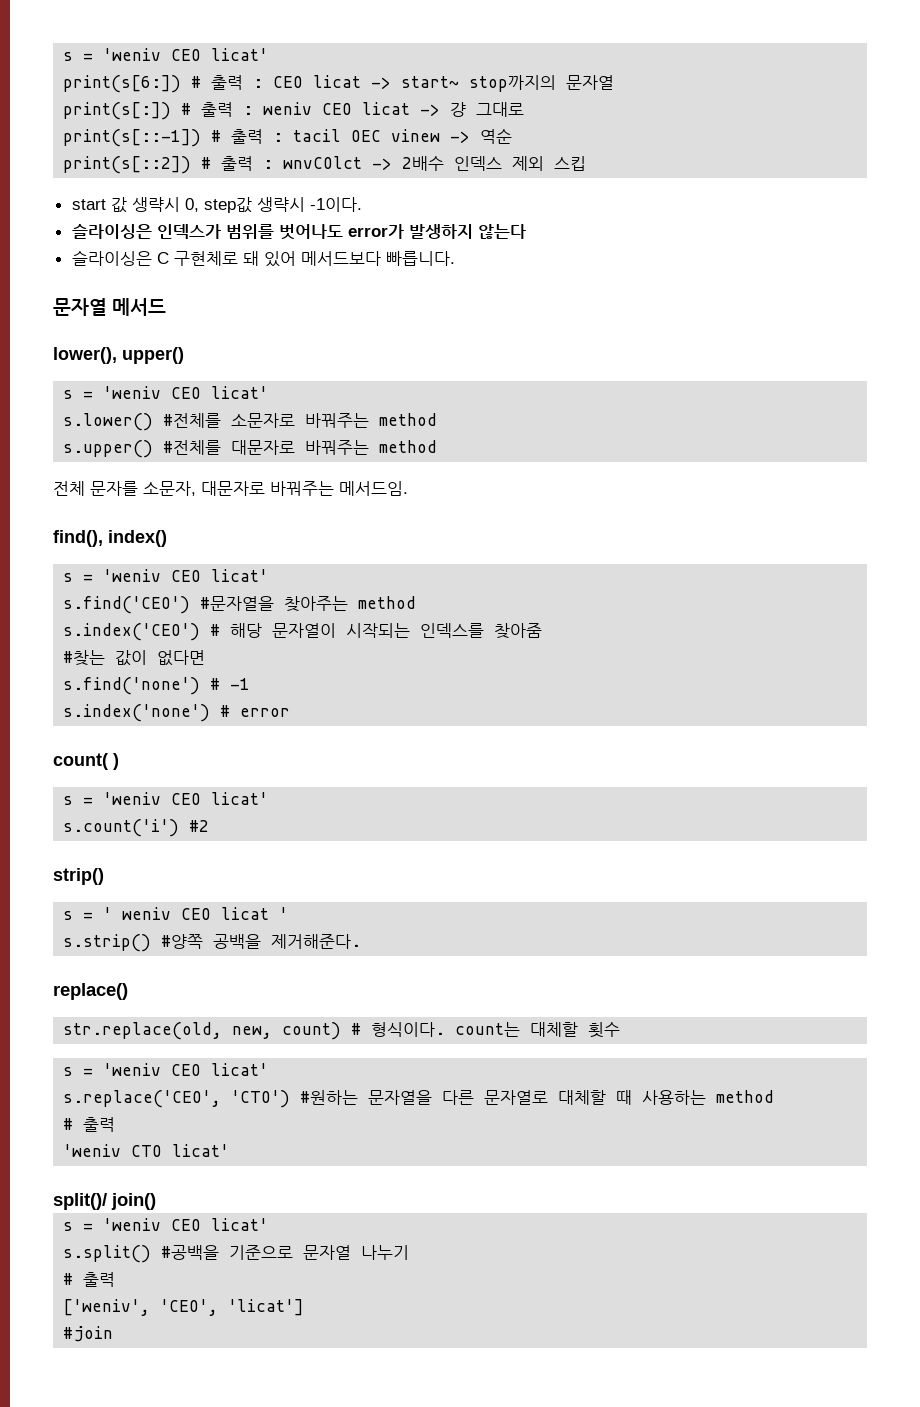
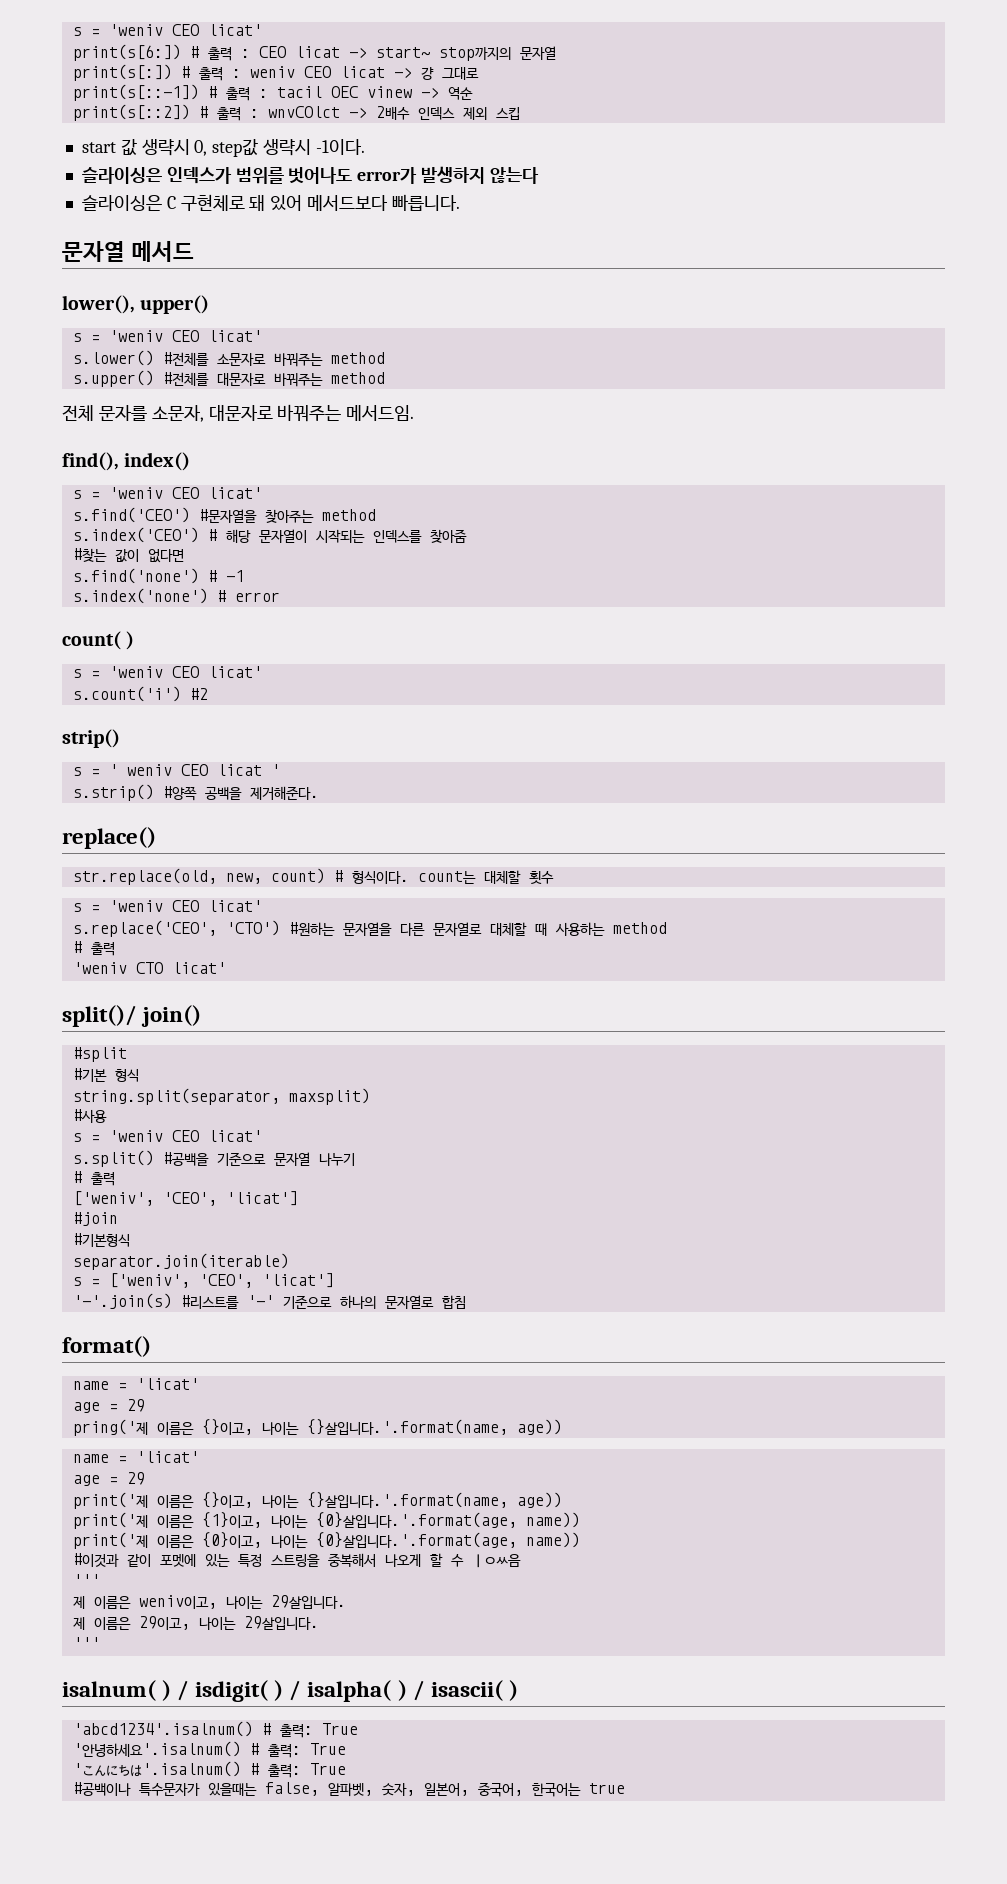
(156, 1201) none -> [72,1047,127,1062] [72,1068,139,1082] [72,1088,370,1105] [72,1109,107,1123] // #split // #기본 형식 // string.split(separator, maxsplit) // #사용
(114, 1334) none -> [72,1233,130,1247] [72,1253,289,1270] [72,1273,334,1288] [72,1293,466,1309] [62,1336,151,1357] [72,1378,199,1390] [72,1399,145,1413] [72,1419,562,1436] [72,1451,199,1463] [72,1472,145,1486] [72,1492,562,1509] [72,1512,580,1529] [72,1532,580,1549] [72,1553,521,1568] [72,1574,100,1586] [72,1595,346,1609] [72,1616,319,1630] [72,1637,100,1649] [62,1680,518,1702] [72,1721,358,1738] [72,1741,346,1758] [72,1761,346,1778] [72,1782,625,1797] // #기본형식 // separator.join(iterable) // s = ['weniv', 'CEO', 'licat'] // '-'.join(s) #리스트를 '-' 기준으로 하나의 문자열로 합침 // format() // name = 'licat' // age = 29 // pring('제 이름은 {}이고, 나이는 {}살입니다.'.format(name, age)) // name = 'licat' // age = 29 // print('제 이름은 {}이고, 나이는 {}살입니다.'.format(name, age)) // print('제 이름은 {1}이고, 나이는 {0}살입니다.'.format(age, name)) // print('제 이름은 {0}이고, 나이는 {0}살입니다.'.format(age, name)) // #이것과 같이 포멧에 있는 특정 스트링을 중복해서 나오게 할 수 ㅣㅇㅆ음 // ''' // 제 이름은 weniv이고, 나이는 29살입니다. // 제 이름은 29이고, 나이는 29살입니다. // ''' // isalnum( ) / isdigit( ) / isalpha( ) / isascii( ) // 'abcd1234'.isalnum() # 출력: True // '안녕하세요'.isalnum() # 출력: True // 'こんにちは'.isalnum() # 출력: True // #공백이나 특수문자가 있을때는 false, 알파벳, 숫자, 일본어, 중국어, 한국어는 true

